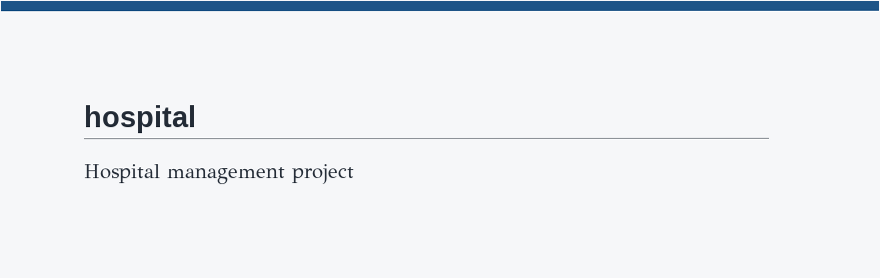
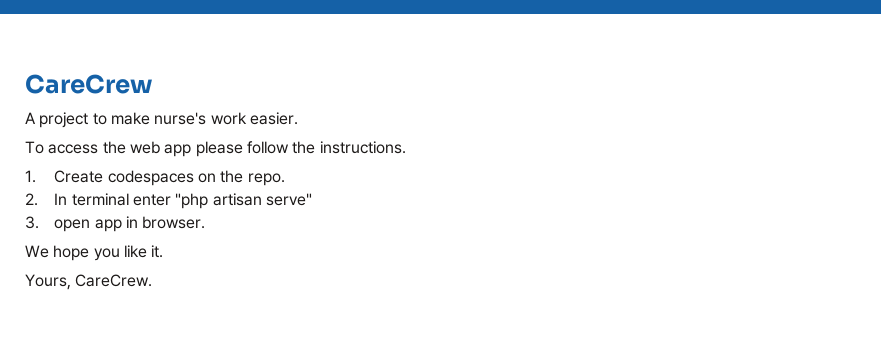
[83,105,196,134] [84,164,355,185] hospital // Hospital management project -> [25,74,153,94] [25,112,298,128] [25,141,406,157] [25,170,285,186] [25,193,312,209] [25,216,206,232] [25,245,164,261] [25,274,153,290] CareCrew // A project to make nurse's work easier. // To access the web app please follow the instructions. // 1. Create codespaces on the repo. // 2. In terminal enter "php artisan serve" // 3. open app in browser. // We hope you like it. // Yours, CareCrew.

